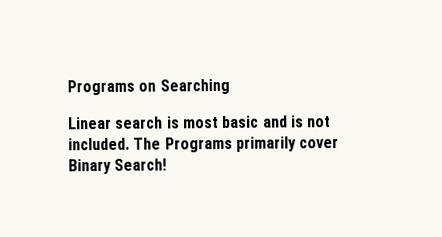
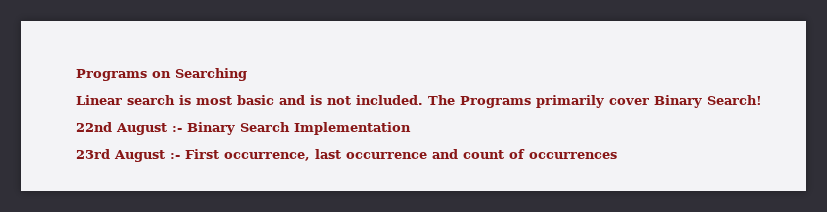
(168, 164) none -> [76,122,411,135] [76,149,617,162] // 22nd August :- Binary Search Implementation // 23rd August :- First occurrence, last occurrence and count of occurrences

